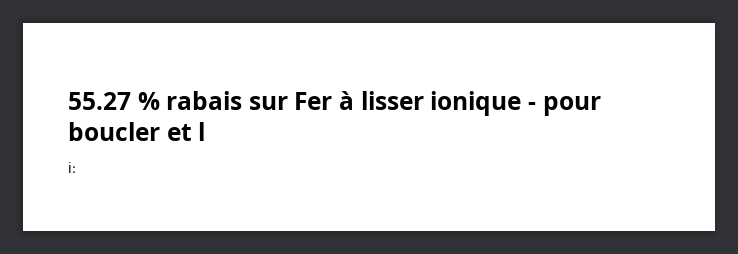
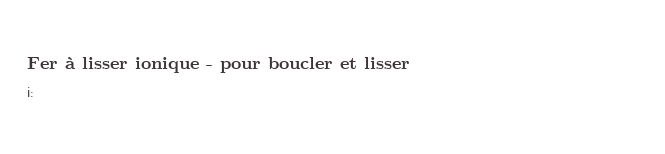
[68,91,288,110] 55.27 % rabais sur -> (27, 63) none
[198,122,206,141] l -> [364,57,410,69] lisser

